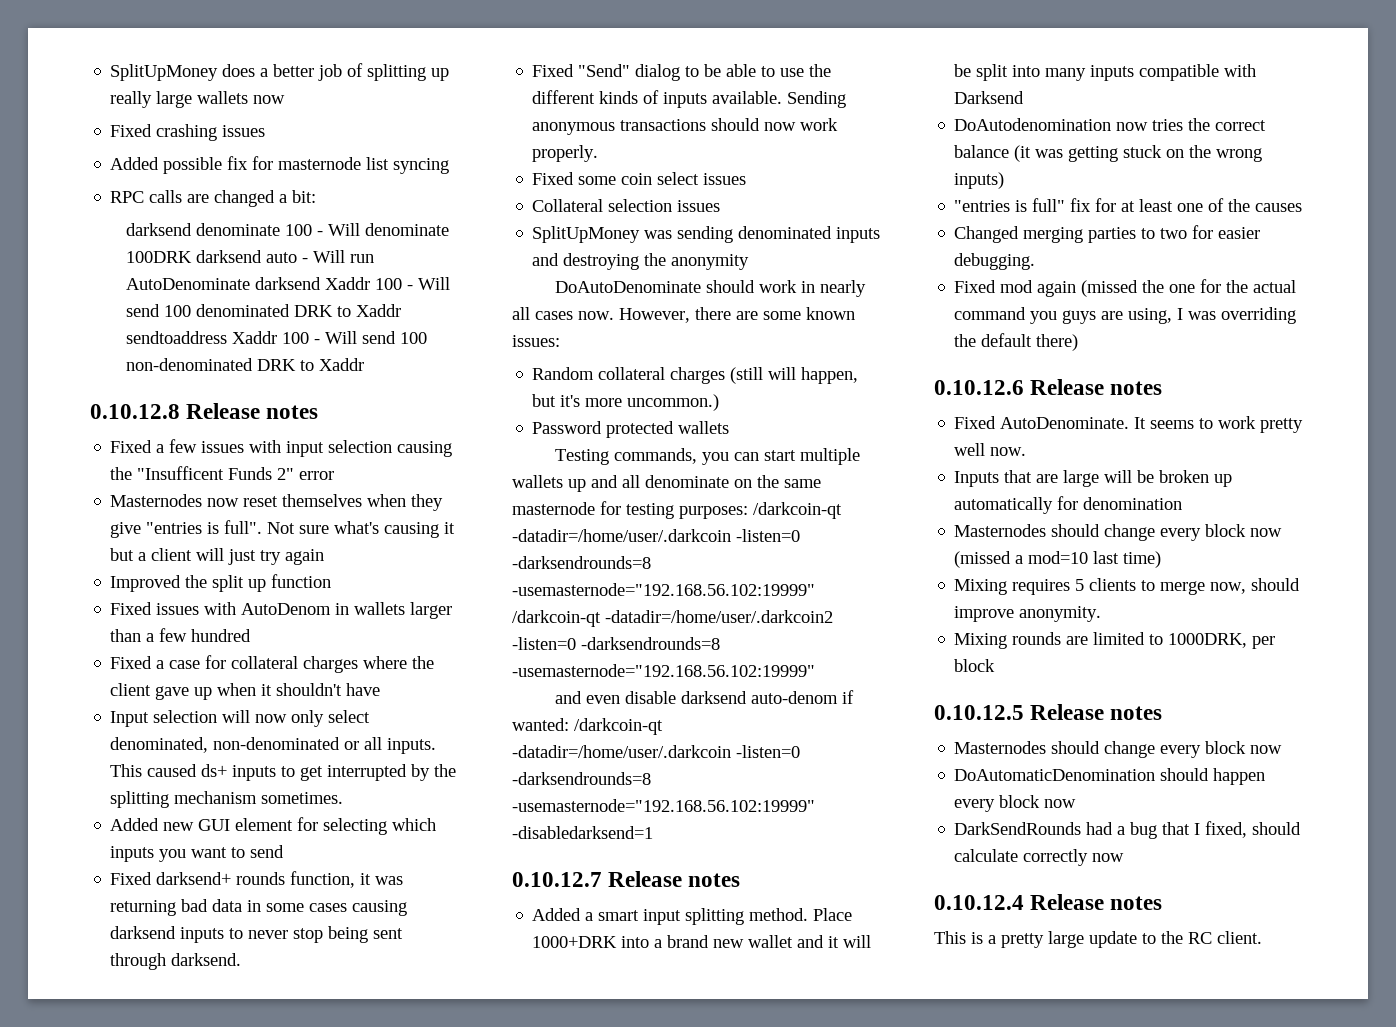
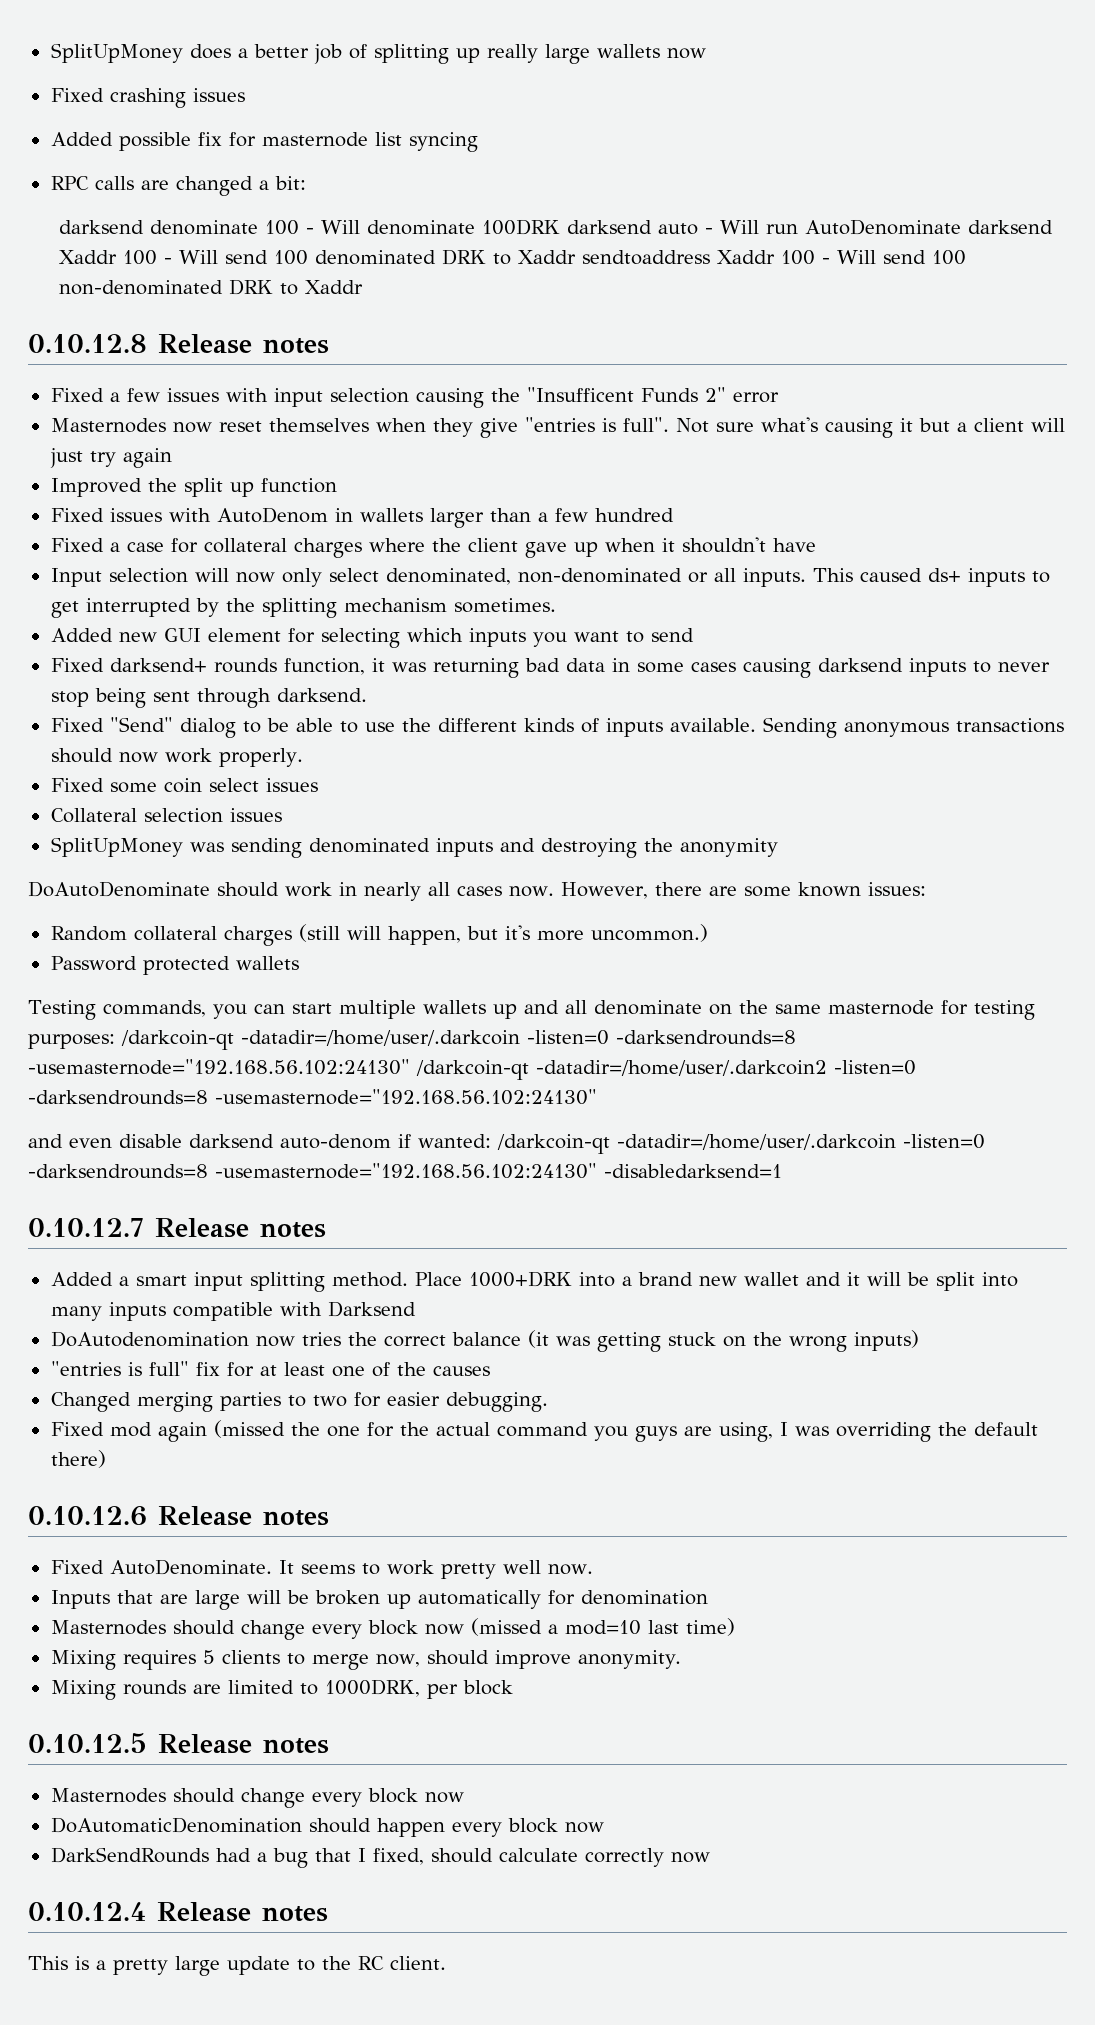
[512,583,815,596] -usemasternode="192.168.56.102:19999" -> [28,1059,410,1075] -usemasternode="192.168.56.102:24130"
[512,664,815,677] -usemasternode="192.168.56.102:19999" -> [215,1089,597,1105] -usemasternode="192.168.56.102:24130"
[512,799,815,812] -usemasternode="192.168.56.102:19999" -> [215,1163,597,1179] -usemasternode="192.168.56.102:24130"

